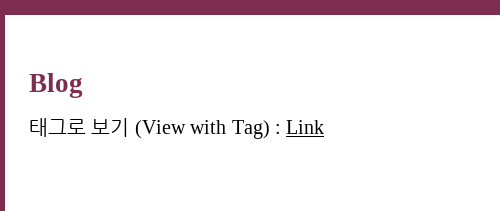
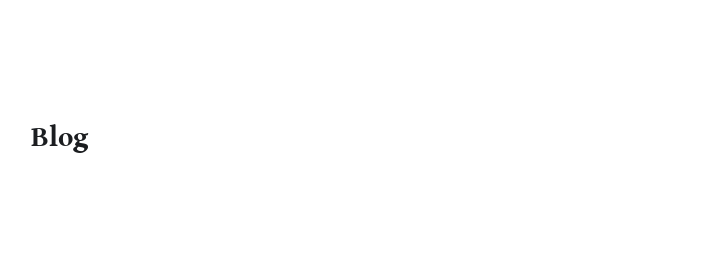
[29,118,325,139] // 태그로 보기 (View with Tag) : Link -> (89, 138) none

